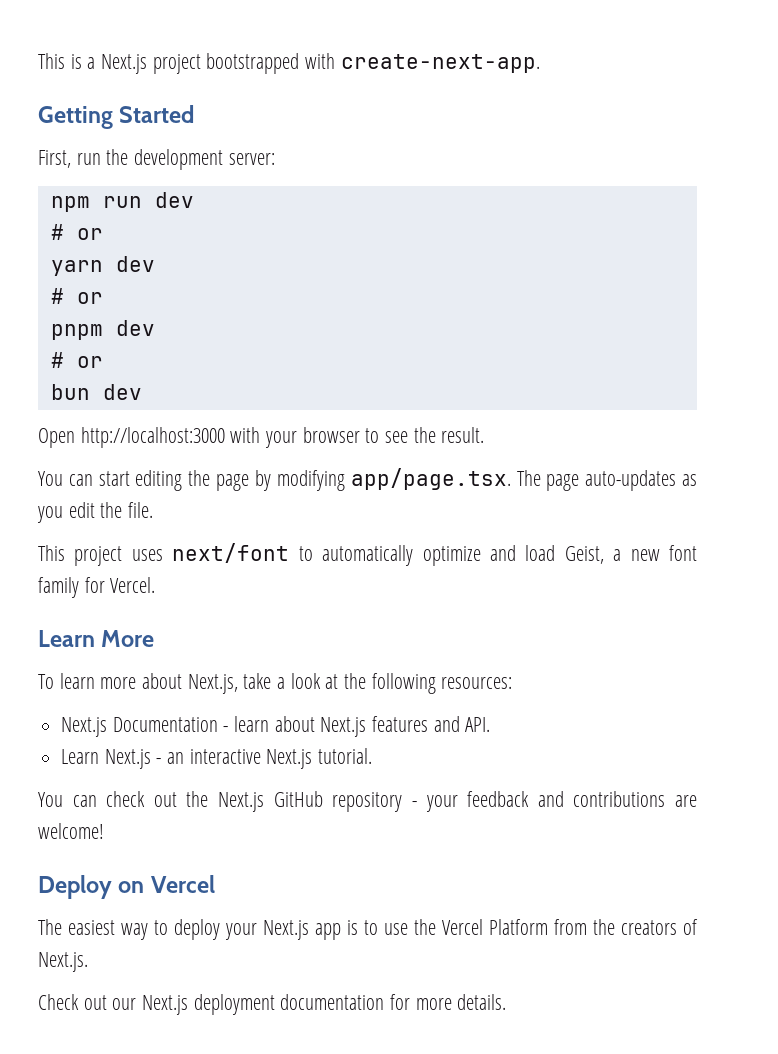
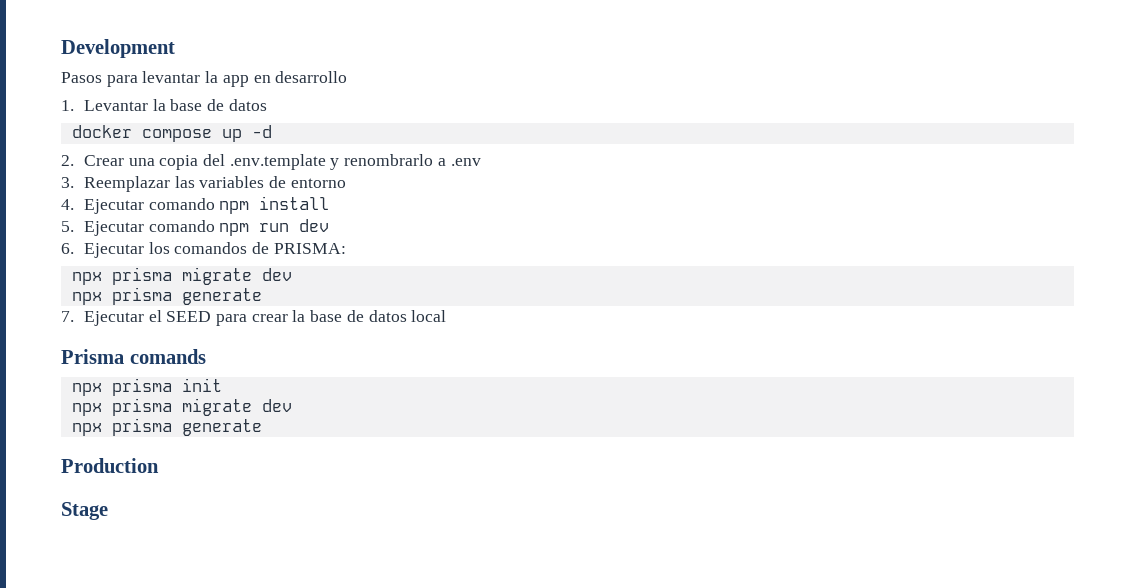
[38,53,540,74] [38,105,195,129] [38,149,275,170] [50,192,194,212] [50,224,103,240] [50,256,155,276] [50,288,103,304] [50,320,155,340] [50,352,103,368] [50,384,142,400] [38,427,485,448] [38,468,697,491] [37,502,154,523] [38,543,697,566] [38,577,156,598] [38,630,155,647] [38,673,513,694] [61,716,491,737] [61,748,373,769] [38,791,697,812] [38,823,104,839] [38,875,215,899] [38,919,698,940] [38,952,88,972] [38,994,507,1015] This is a Next.js project bootstrapped with create-next-app. // Getting Started // First, run the development server: // npm run dev // # or // yarn dev // # or // pnpm dev // # or // bun dev // Open http://localhost:3000 with your browser to see the result. // You can start editing the page by modifying app/page.tsx. The page auto-updates as you edit the file. // This project uses next/font to automatically optimize and load Geist, a new font family for Vercel. // Learn More // To learn more about Next.js, take a look at the following resources: // Next.js Documentation - learn about Next.js features and API. // Learn Next.js - an interactive Next.js tutorial. // You can check out the Next.js GitHub repository - your feedback and contributions are welcome! // Deploy on Vercel // The easiest way to deploy your Next.js app is to use the Vercel Platform from the creators of Next.js. // Check out our Next.js deployment documentation for more details. -> [61,39,175,58] [61,71,348,87] [61,99,267,111] [71,125,272,142] [61,154,481,170] [61,176,346,192] [61,196,330,214] [61,219,330,236] [61,242,346,258] [71,267,292,285] [71,287,262,305] [61,310,447,326] [61,349,206,364] [71,378,222,396] [71,398,292,416] [71,418,262,436] [61,458,159,473] [61,502,108,520] Development // Pasos para levantar la app en desarrollo // 1. Levantar la base de datos // docker compose up -d // 2. Crear una copia del .env.template y renombrarlo a .env // 3. Reemplazar las variables de entorno // 4. Ejecutar comando npm install // 5. Ejecutar comando npm run dev // 6. Ejecutar los comandos de PRISMA: // npx prisma migrate dev // npx prisma generate // 7. Ejecutar el SEED para crear la base de datos local // Prisma comands // npx prisma init // npx prisma migrate dev // npx prisma generate // Production // Stage

